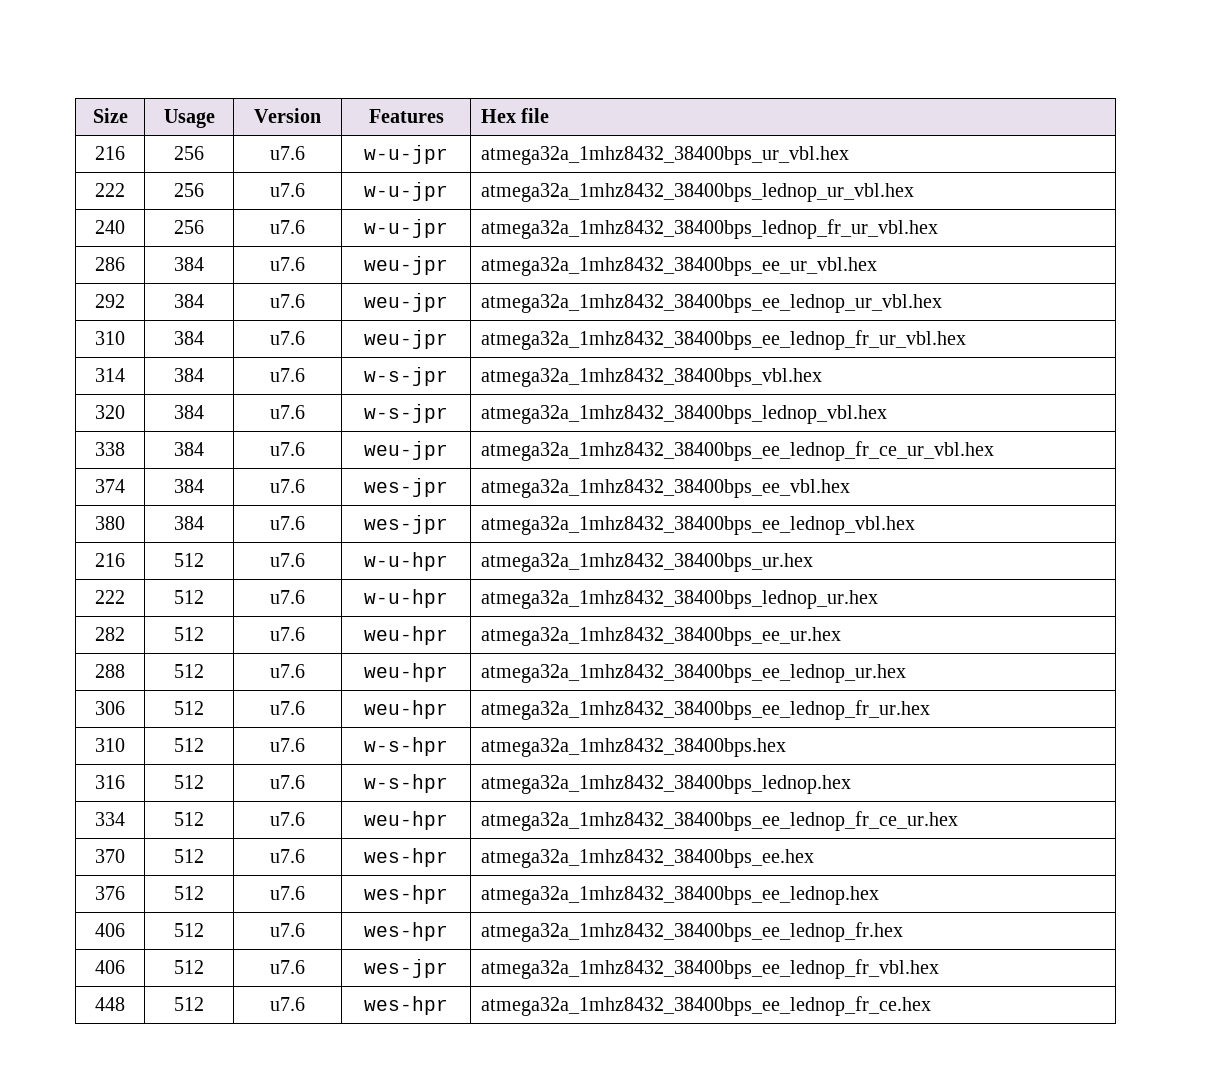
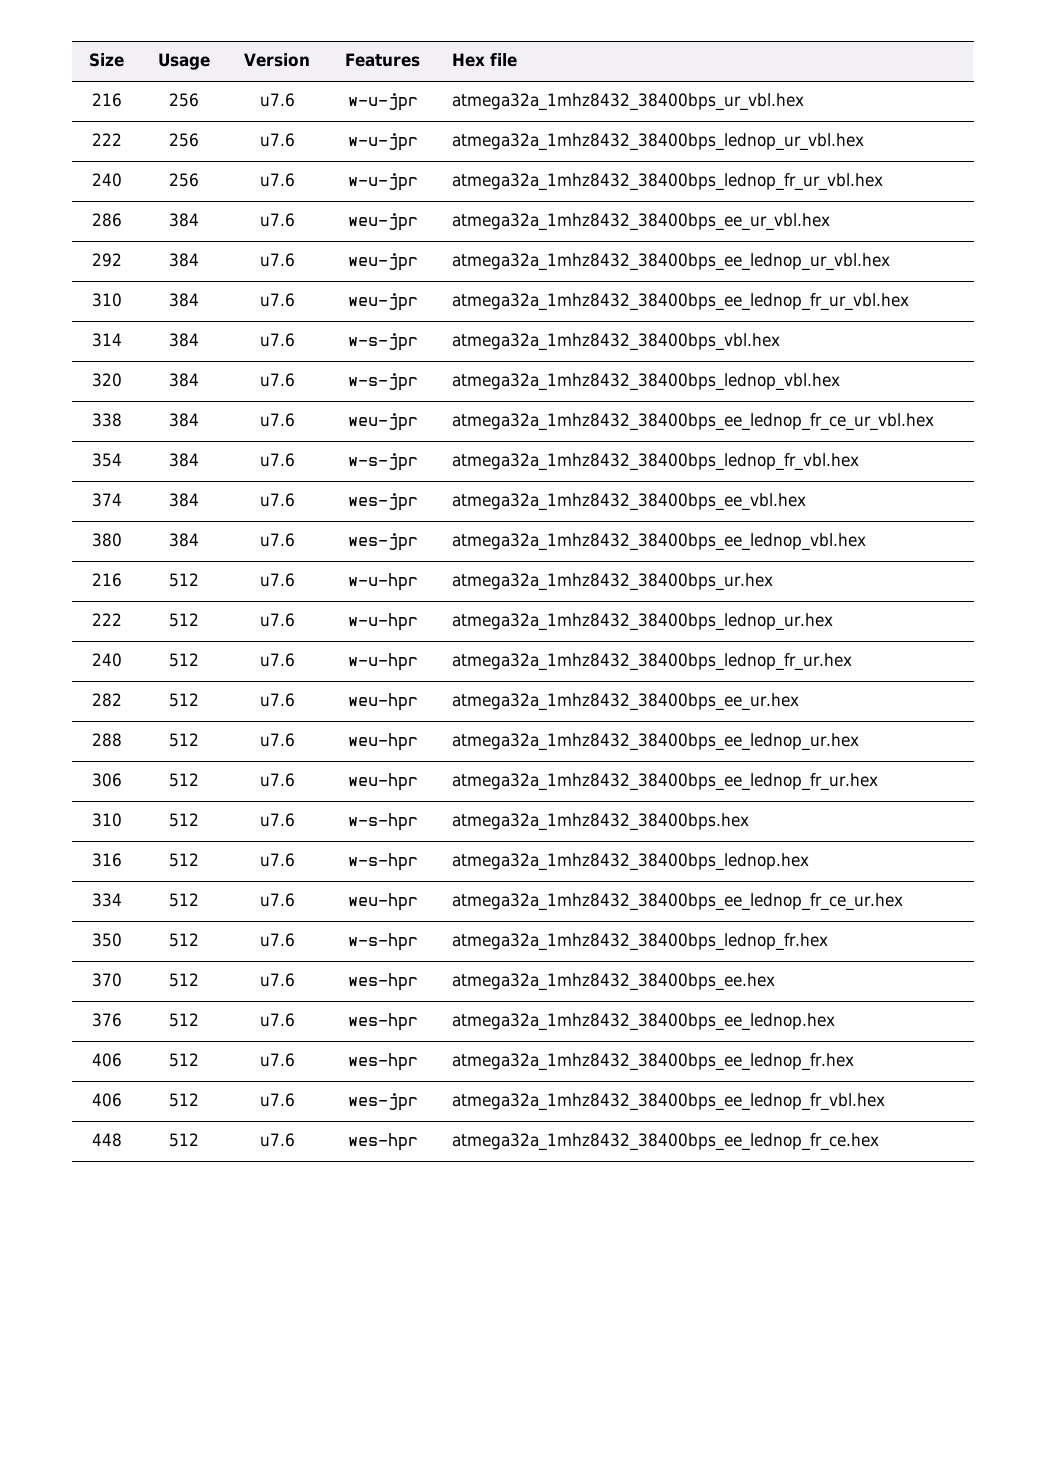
(994, 451) none -> [91,453,122,467] [168,453,199,467] [259,453,295,467] [347,453,418,471] [451,453,859,471] // 354 | 384 | u7.6 | w-s-jpr | atmega32a_1mhz8432_38400bps_lednop_fr_vbl.hex
(878, 599) none -> [91,653,122,667] [168,653,199,667] [259,653,295,667] [347,653,418,671] [451,653,852,671] // 240 | 512 | u7.6 | w-u-hpr | atmega32a_1mhz8432_38400bps_lednop_fr_ur.hex
(958, 821) none -> [91,933,122,947] [168,933,199,947] [259,933,295,947] [347,933,418,951] [451,933,828,951] // 350 | 512 | u7.6 | w-s-hpr | atmega32a_1mhz8432_38400bps_lednop_fr.hex

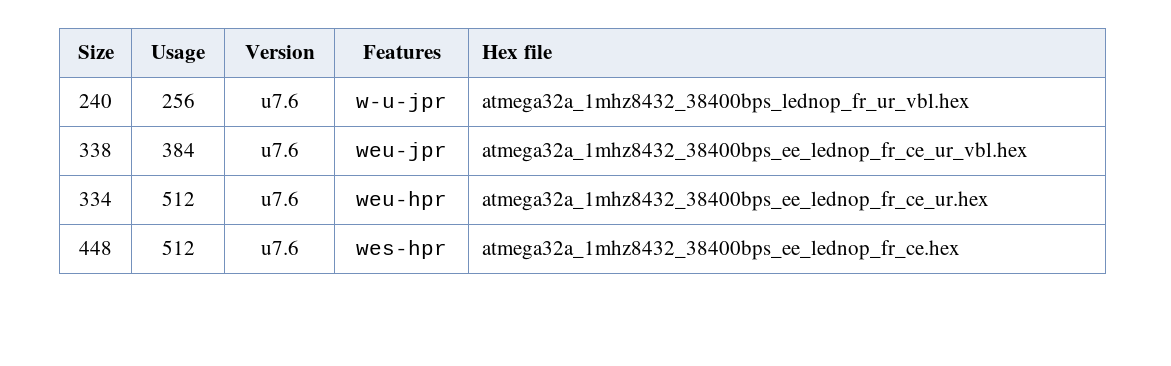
[91,93,122,107] [168,93,199,107] [259,93,295,107] [347,93,418,111] [451,93,804,111] [91,133,122,146] [168,133,199,147] [259,133,295,147] [347,133,418,151] [451,133,864,151] // 216 | 256 | u7.6 | w-u-jpr | atmega32a_1mhz8432_38400bps_ur_vbl.hex // 222 | 256 | u7.6 | w-u-jpr | atmega32a_1mhz8432_38400bps_lednop_ur_vbl.hex -> (553, 52) none
[91,213,122,227] [168,213,199,227] [259,213,295,227] [347,213,418,231] [451,213,830,231] [91,253,122,267] [168,253,199,267] [259,253,295,267] [347,253,418,271] [451,253,890,271] [91,293,122,307] [168,293,199,307] [259,293,295,307] [347,293,418,311] [451,293,909,311] [91,333,122,347] [168,333,199,347] [259,333,295,347] [347,333,418,351] [451,333,780,351] [91,373,122,387] [168,373,199,387] [259,373,295,387] [347,373,418,391] [451,373,840,391] // 286 | 384 | u7.6 | weu-jpr | atmega32a_1mhz8432_38400bps_ee_ur_vbl.hex // 292 | 384 | u7.6 | weu-jpr | atmega32a_1mhz8432_38400bps_ee_lednop_ur_vbl.hex // 310 | 384 | u7.6 | weu-jpr | atmega32a_1mhz8432_38400bps_ee_lednop_fr_ur_vbl.hex // 314 | 384 | u7.6 | w-s-jpr | atmega32a_1mhz8432_38400bps_vbl.hex // 320 | 384 | u7.6 | w-s-jpr | atmega32a_1mhz8432_38400bps_lednop_vbl.hex -> (971, 103) none
[91,453,122,467] [168,453,199,467] [259,453,295,467] [347,453,418,471] [451,453,859,471] [91,493,122,507] [168,493,199,507] [259,493,295,507] [347,493,418,511] [451,493,806,511] [91,533,122,547] [168,533,199,547] [259,533,295,547] [347,533,418,551] [451,533,866,551] [91,573,122,587] [168,573,199,587] [259,573,295,587] [347,573,418,591] [451,573,773,591] [91,613,122,626] [168,613,199,627] [259,613,295,627] [347,613,418,631] [451,613,833,631] [91,653,122,667] [168,653,199,667] [259,653,295,667] [347,653,418,671] [451,653,852,671] [91,693,122,707] [168,693,199,707] [259,693,295,707] [347,693,418,711] [451,693,799,711] [91,733,122,747] [168,733,199,747] [259,733,295,747] [347,733,418,751] [451,733,859,751] [91,773,122,787] [168,773,199,787] [259,773,295,787] [347,773,418,791] [451,773,878,791] [91,813,122,827] [168,813,199,827] [259,813,295,827] [347,813,418,831] [451,813,749,831] [91,853,122,867] [168,853,199,867] [259,853,295,867] [347,853,418,871] [451,853,809,871] // 354 | 384 | u7.6 | w-s-jpr | atmega32a_1mhz8432_38400bps_lednop_fr_vbl.hex // 374 | 384 | u7.6 | wes-jpr | atmega32a_1mhz8432_38400bps_ee_vbl.hex // 380 | 384 | u7.6 | wes-jpr | atmega32a_1mhz8432_38400bps_ee_lednop_vbl.hex // 216 | 512 | u7.6 | w-u-hpr | atmega32a_1mhz8432_38400bps_ur.hex // 222 | 512 | u7.6 | w-u-hpr | atmega32a_1mhz8432_38400bps_lednop_ur.hex // 240 | 512 | u7.6 | w-u-hpr | atmega32a_1mhz8432_38400bps_lednop_fr_ur.hex // 282 | 512 | u7.6 | weu-hpr | atmega32a_1mhz8432_38400bps_ee_ur.hex // 288 | 512 | u7.6 | weu-hpr | atmega32a_1mhz8432_38400bps_ee_lednop_ur.hex // 306 | 512 | u7.6 | weu-hpr | atmega32a_1mhz8432_38400bps_ee_lednop_fr_ur.hex // 310 | 512 | u7.6 | w-s-hpr | atmega32a_1mhz8432_38400bps.hex // 316 | 512 | u7.6 | w-s-hpr | atmega32a_1mhz8432_38400bps_lednop.hex -> (1029, 152) none
[91,933,122,947] [168,933,199,947] [259,933,295,947] [347,933,418,951] [451,933,828,951] [91,973,122,987] [168,973,199,987] [259,973,295,987] [347,973,418,991] [451,973,775,991] [91,1013,122,1027] [168,1013,199,1027] [259,1013,295,1027] [347,1013,418,1031] [451,1013,835,1031] [91,1053,122,1067] [168,1053,199,1067] [259,1053,295,1067] [347,1053,418,1071] [451,1053,854,1071] [91,1093,122,1107] [168,1093,199,1107] [259,1093,295,1107] [347,1093,418,1111] [451,1093,885,1111] // 350 | 512 | u7.6 | w-s-hpr | atmega32a_1mhz8432_38400bps_lednop_fr.hex // 370 | 512 | u7.6 | wes-hpr | atmega32a_1mhz8432_38400bps_ee.hex // 376 | 512 | u7.6 | wes-hpr | atmega32a_1mhz8432_38400bps_ee_lednop.hex // 406 | 512 | u7.6 | wes-hpr | atmega32a_1mhz8432_38400bps_ee_lednop_fr.hex // 406 | 512 | u7.6 | wes-jpr | atmega32a_1mhz8432_38400bps_ee_lednop_fr_vbl.hex -> (990, 201) none

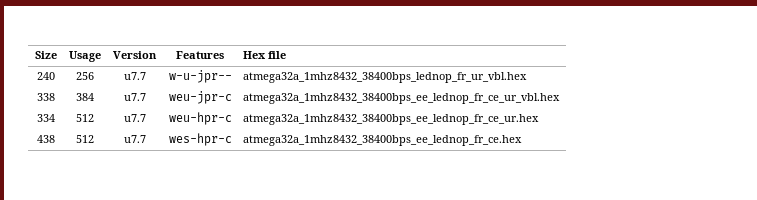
[260,93,299,108] [356,93,447,112] u7.6 | w-u-jpr -> [123,72,146,80] [168,70,232,83] u7.7 | w-u-jpr--
[260,142,299,157] [356,142,447,161] u7.6 | weu-jpr -> [123,93,146,101] [168,91,232,104] u7.7 | weu-jpr-c
[260,191,299,206] [356,191,447,210] u7.6 | weu-hpr -> [123,114,146,122] [168,112,232,125] u7.7 | weu-hpr-c
[79,241,112,255] [161,240,195,255] [260,240,299,255] [356,240,447,259] 448 | 512 | u7.6 | wes-hpr -> [36,135,55,143] [75,135,94,143] [123,135,146,143] [168,133,232,146] 438 | 512 | u7.7 | wes-hpr-c

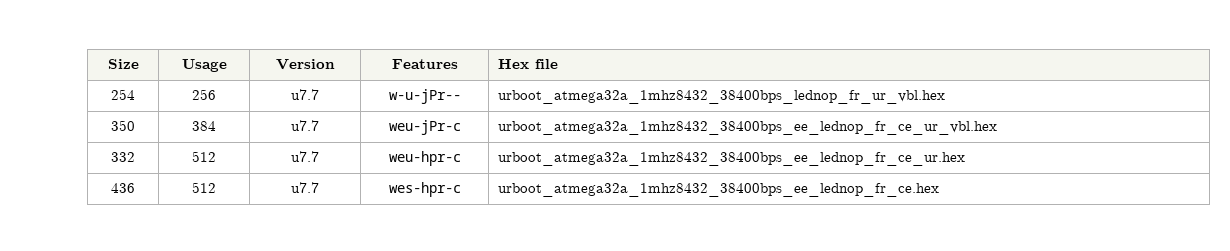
[36,72,55,80] 240 -> [111,89,135,100] 254
[168,70,232,83] [242,72,527,83] [36,93,55,101] w-u-jpr-- | atmega32a_1mhz8432_38400bps_lednop_fr_ur_vbl.hex // 338 -> [388,89,461,104] [497,90,945,104] [111,120,135,131] w-u-jPr-- | urboot_atmega32a_1mhz8432_38400bps_lednop_fr_ur_vbl.hex // 350
[168,91,232,104] [242,93,560,104] [36,114,55,122] weu-jpr-c | atmega32a_1mhz8432_38400bps_ee_lednop_fr_ce_ur_vbl.hex // 334 -> [388,120,461,135] [497,121,997,135] [111,152,135,162] weu-jPr-c | urboot_atmega32a_1mhz8432_38400bps_ee_lednop_fr_ce_ur_vbl.hex // 332
[242,114,539,125] [36,135,55,143] atmega32a_1mhz8432_38400bps_ee_lednop_fr_ce_ur.hex // 438 -> [497,152,965,166] [111,183,135,193] urboot_atmega32a_1mhz8432_38400bps_ee_lednop_fr_ce_ur.hex // 436
[242,135,522,146] atmega32a_1mhz8432_38400bps_ee_lednop_fr_ce.hex -> [497,183,939,197] urboot_atmega32a_1mhz8432_38400bps_ee_lednop_fr_ce.hex

